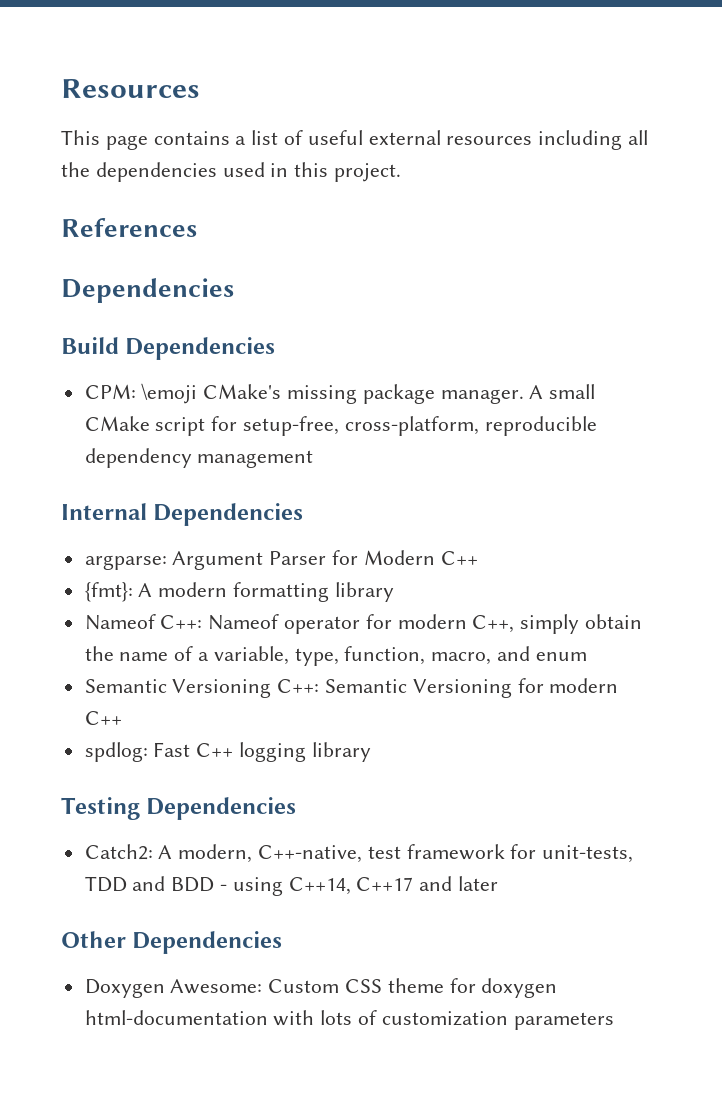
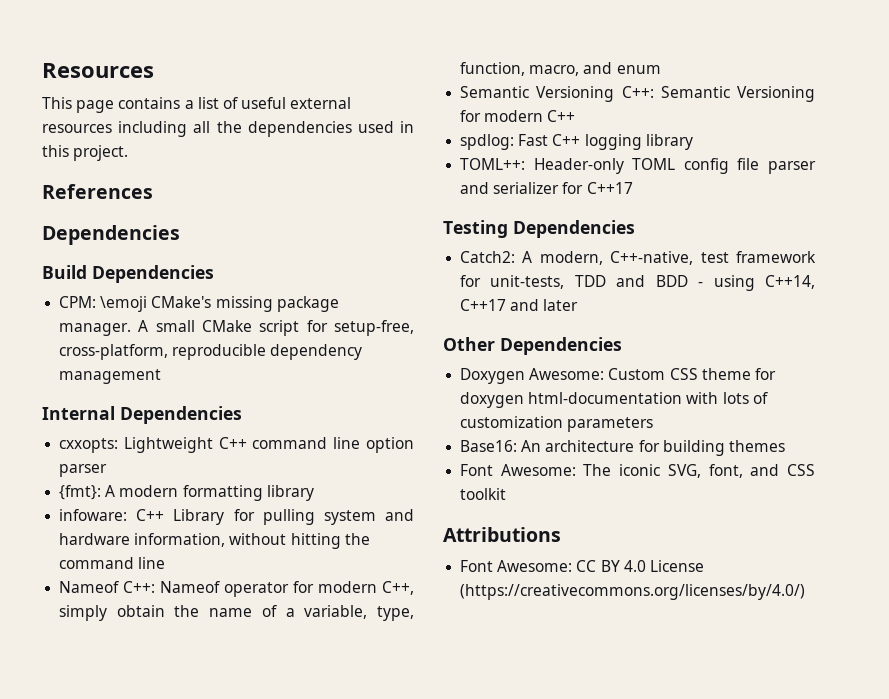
[84,550,478,570] argparse: Argument Parser for Modern C++ -> [59,437,414,453] [59,464,108,477] cxxopts: Lightweight C++ command line option parser
(394, 592) none -> [59,509,414,525] [59,533,370,549] [59,557,166,569] // infoware: C++ Library for pulling system and hardware information, without hitting the command line
(371, 752) none -> [460,158,816,174] [460,182,633,194] // TOML++: Header-only TOML config file parser and serializer for C++17
(614, 1021) none -> [460,440,785,456] [460,464,815,478] [460,488,507,500] [443,527,561,542] [460,560,704,572] [460,584,806,600] // Base16: An architecture for building themes // Font Awesome: The iconic SVG, font, and CSS toolkit // Attributions // Font Awesome: CC BY 4.0 License (https://creativecommons.org/licenses/by/4.0/)

